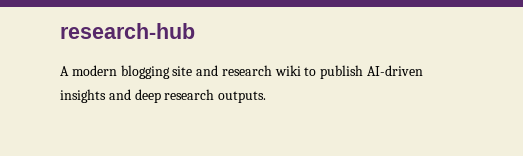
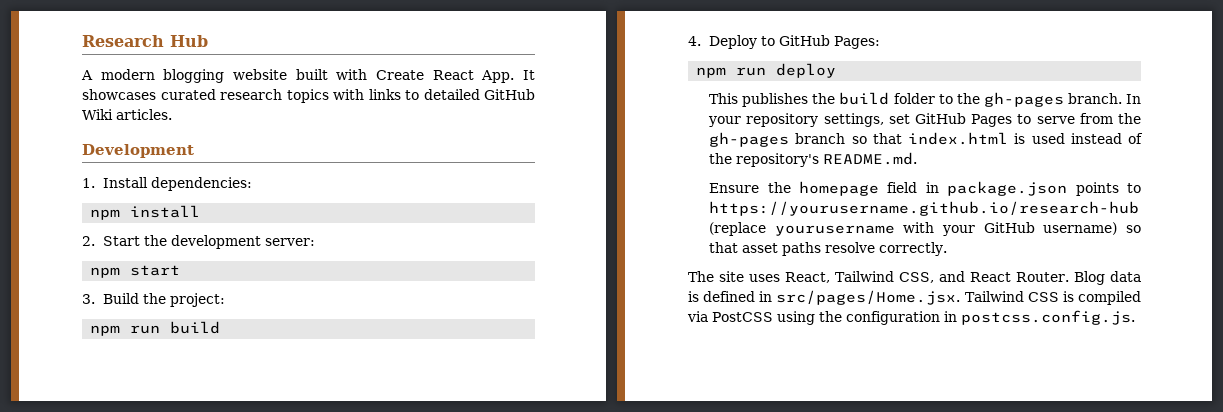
[60,23,195,39] research-hub -> [82,35,208,47] Research Hub
[172,65,424,79] [60,89,267,103] site and research wiki to publish AI-driven insights and deep research outputs. -> [233,69,535,83] [82,89,535,103] [82,109,172,120] [82,144,194,158] [82,177,253,191] [90,205,201,220] [82,235,316,249] [90,265,181,278] [82,293,226,307] [90,321,221,336] [688,35,881,49] [696,63,837,78] [709,92,1141,107] [708,113,1141,127] [709,132,1143,147] [709,152,918,167] [709,181,1141,196] [709,201,1140,216] [709,222,1141,236] [709,242,948,256] [688,271,1141,285] [688,290,1141,305] [687,310,1135,325] website built with Create React App. It showcases curated research topics with links to detailed GitHub Wiki articles. // Development // 1. Install dependencies: // npm install // 2. Start the development server: // npm start // 3. Build the project: // npm run build // 4. Deploy to GitHub Pages: // npm run deploy // This publishes the build folder to the gh-pages branch. In your repository settings, set GitHub Pages to serve from the gh-pages branch so that index.html is used instead of the repository's README.md. // Ensure the homepage field in package.json points to https://yourusername.github.io/research-hub (replace yourusername with your GitHub username) so that asset paths resolve correctly. // The site uses React, Tailwind CSS, and React Router. Blog data is defined in src/pages/Home.jsx. Tailwind CSS is compiled via PostCSS using the configuration in postcss.config.js.

